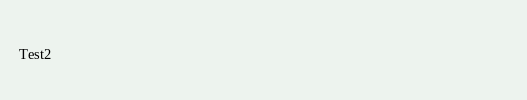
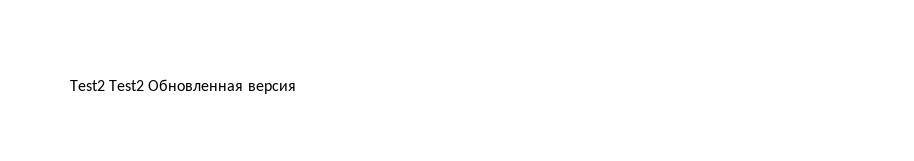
[19,49,51,59] Test2 -> [70,79,296,94] Test2 Test2 Обновленная версия

